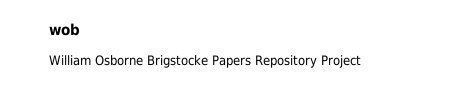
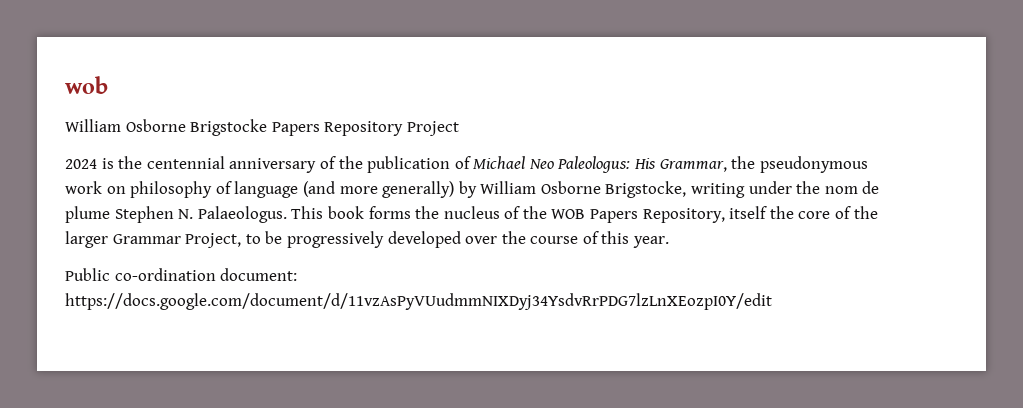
(361, 61) none -> [65,156,868,173] [65,181,880,198] [65,206,878,223] [65,231,670,248] [65,268,298,281] [65,293,772,310] // 2024 is the centennial anniversary of the publication of Michael Neo Paleologus: His Grammar, the pseudonymous work on philosophy of language (and more generally) by William Osborne Brigstocke, writing under the nom de plume Stephen N. Palaeologus. This book forms the nucleus of the WOB Papers Repository, itself the core of the larger Grammar Project, to be progressively developed over the course of this year. // Public co-ordination document: https://docs.google.com/document/d/11vzAsPyVUudmmNIXDyj34YsdvRrPDG7lzLnXEozpI0Y/edit

